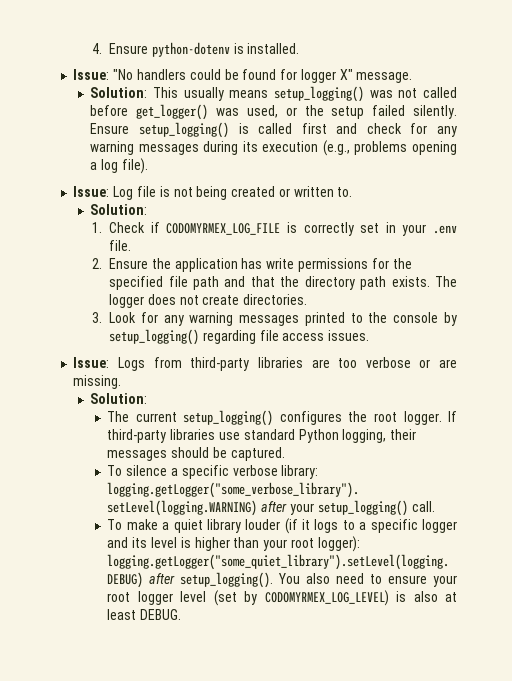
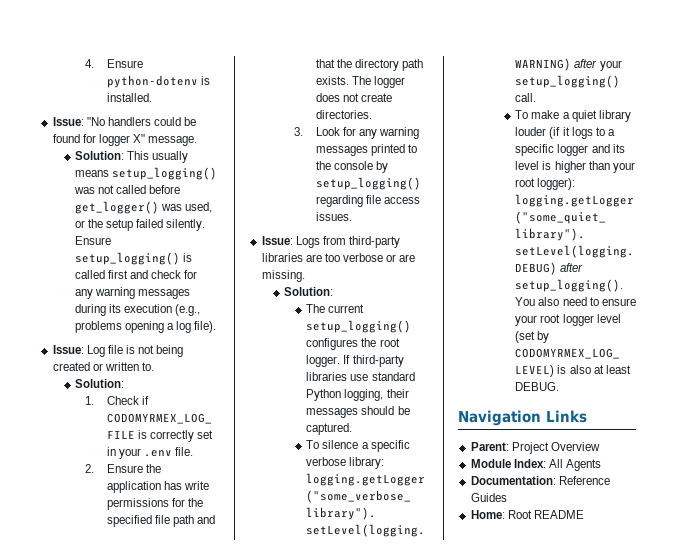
(182, 614) none -> [458,410,587,426] [470,442,600,454] [470,459,601,471] [470,476,610,485] [470,493,507,502] [470,510,584,519] // Navigation Links // Parent: Project Overview // Module Index: All Agents // Documentation: Reference Guides // Home: Root README

